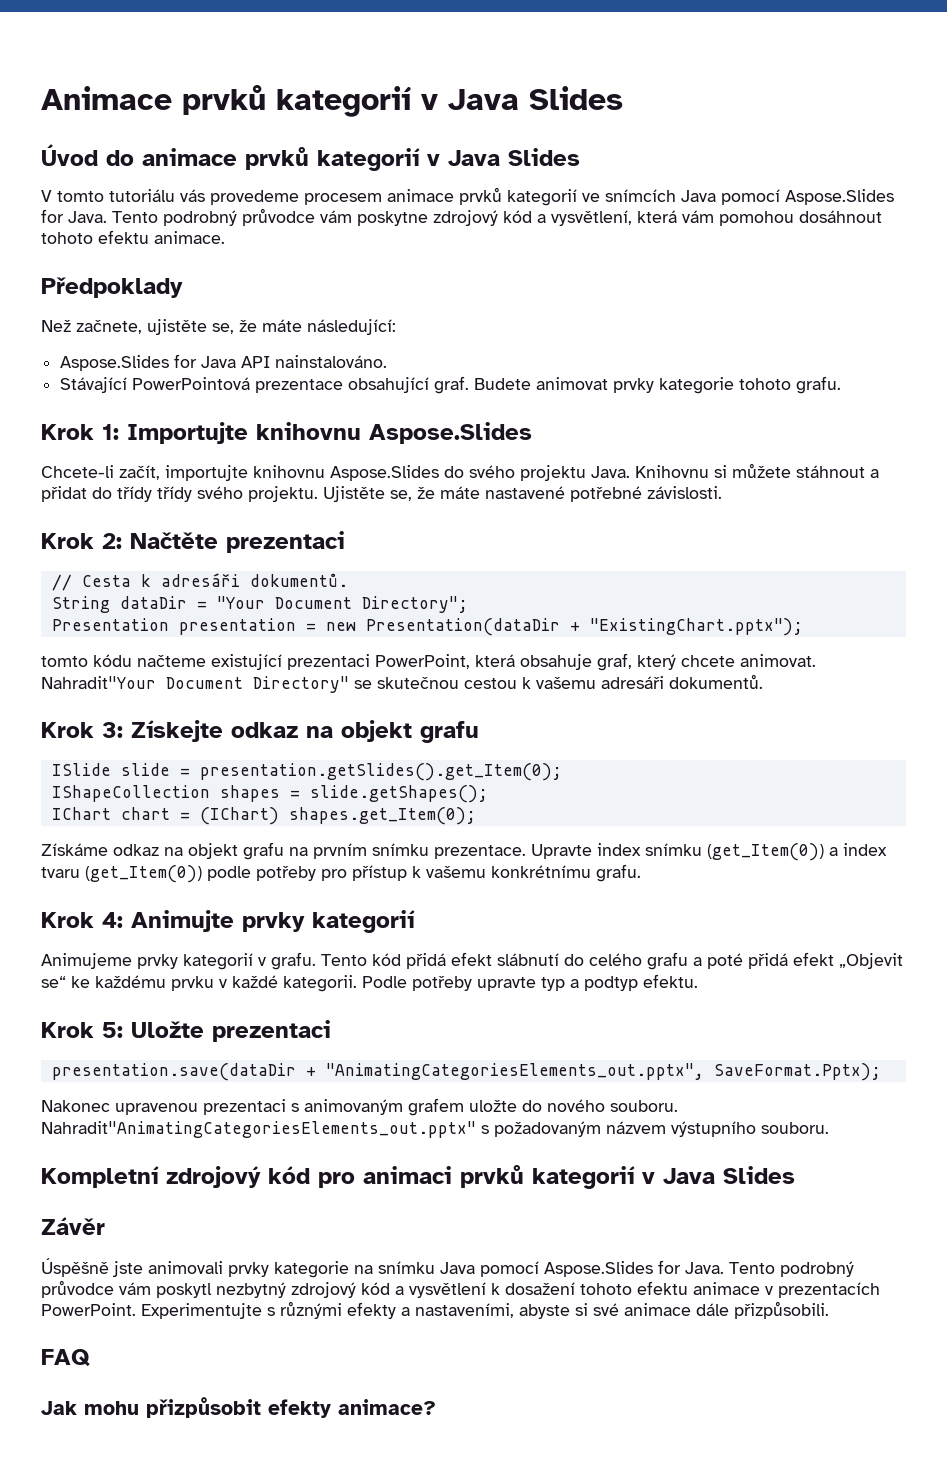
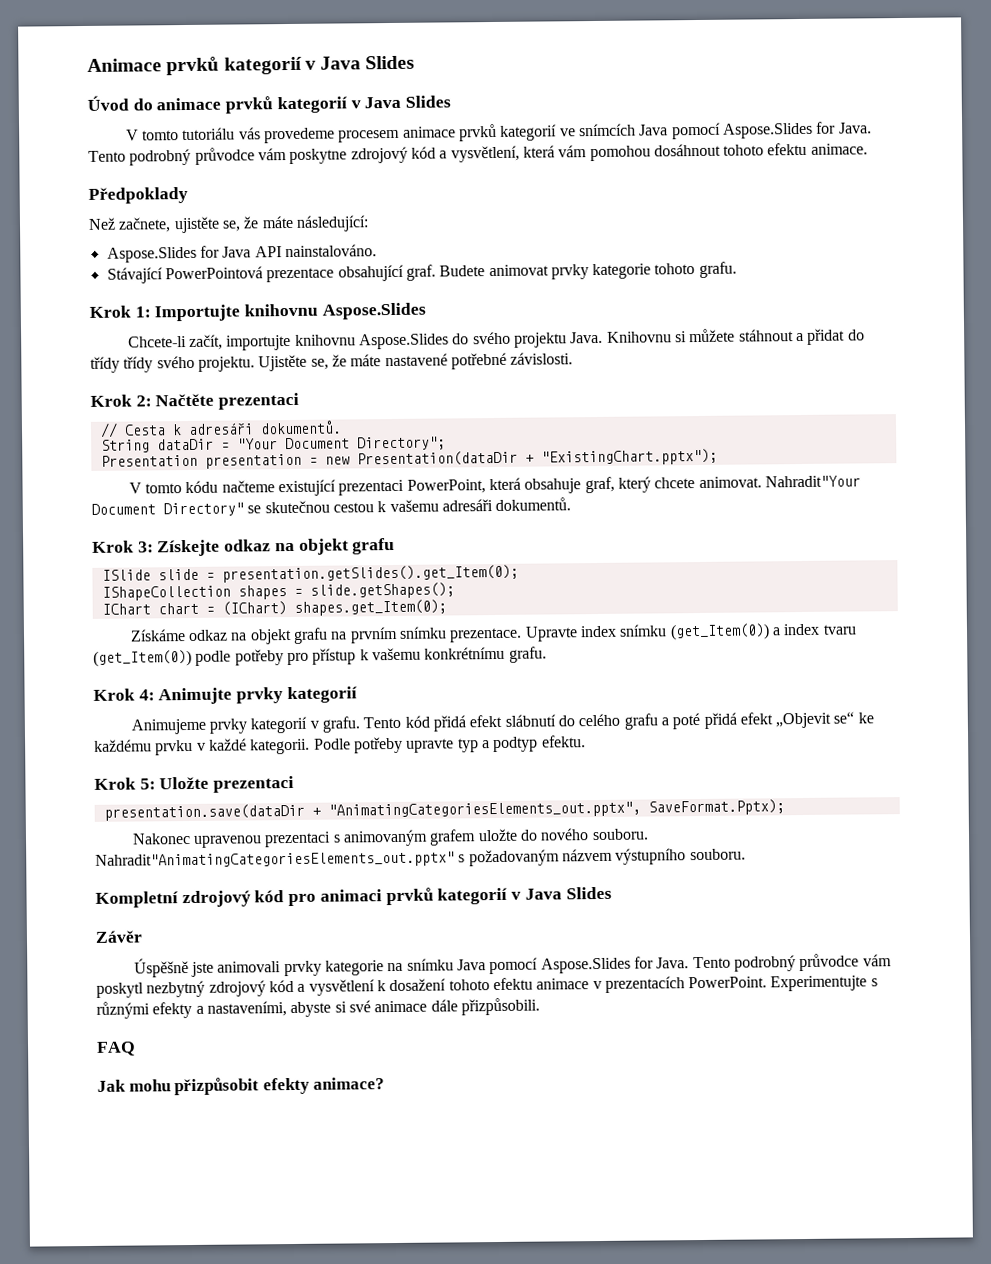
(803, 627) none -> [128,482,142,494] V

